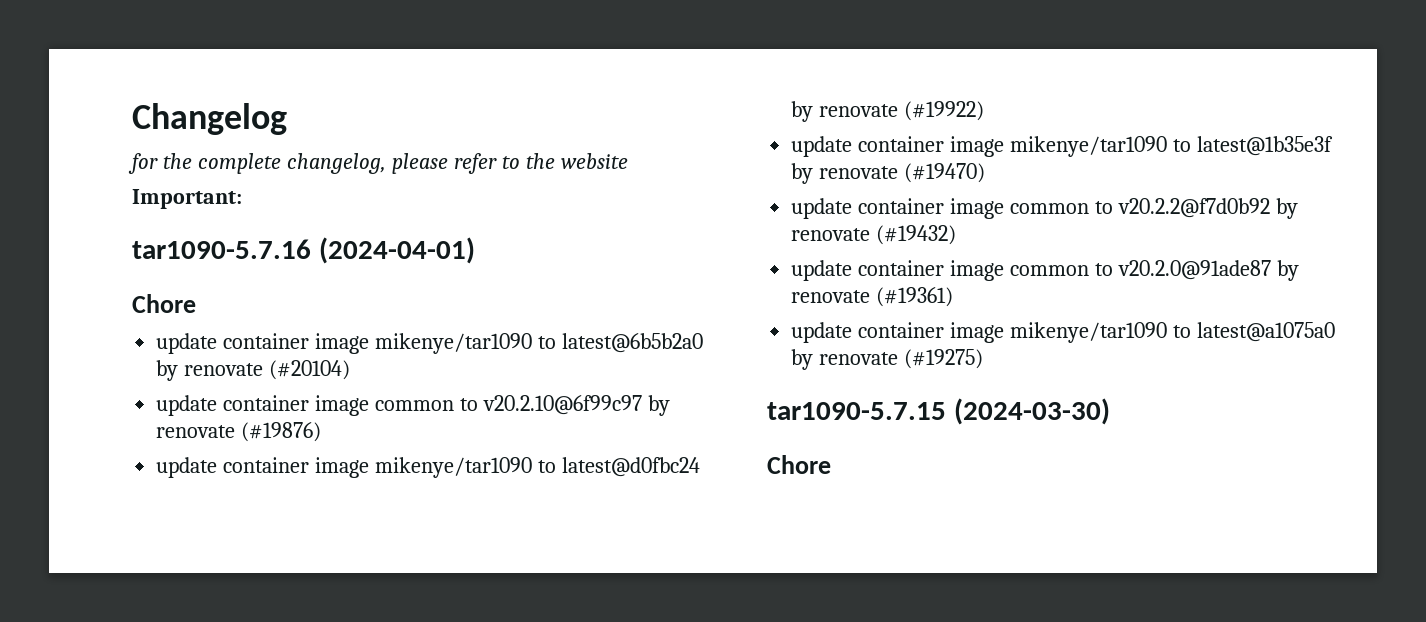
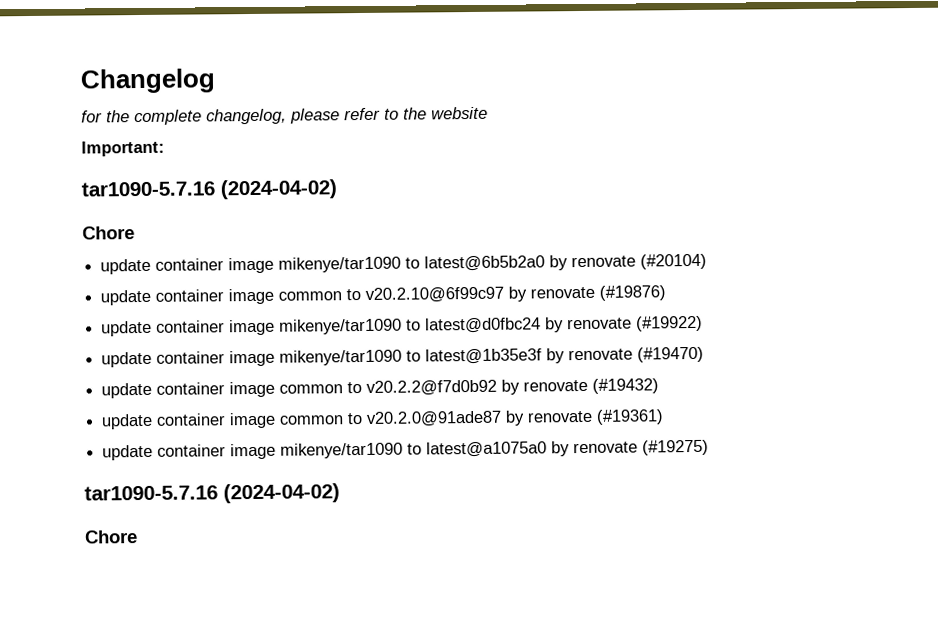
[318,237,475,264] (2024-04-01) -> [220,179,337,200] (2024-04-02)
[767,398,1110,425] tar1090-5.7.15 (2024-03-30) -> [84,483,340,504] tar1090-5.7.16 (2024-04-02)

